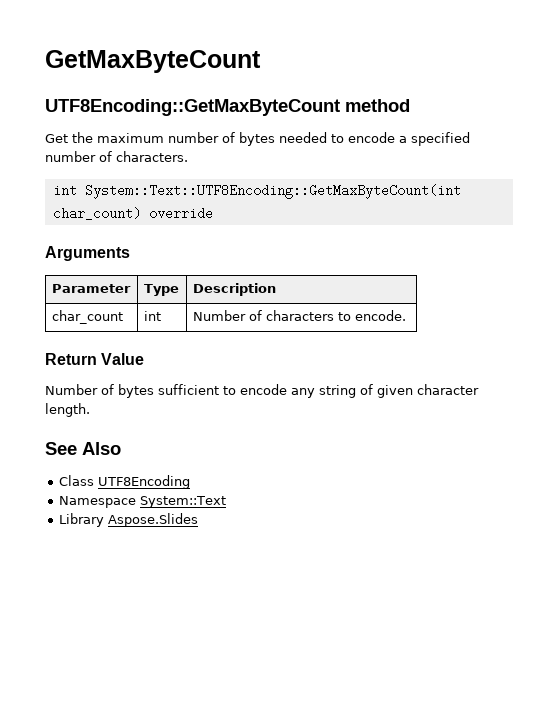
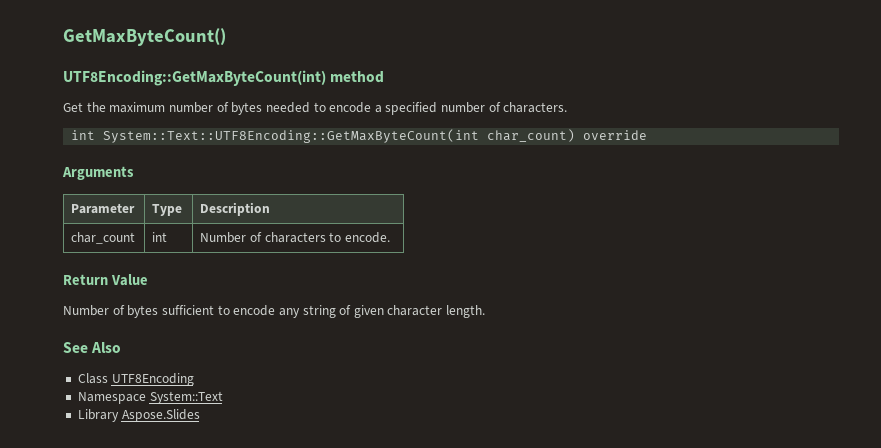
[45,50,261,73] [45,99,340,116] GetMaxByteCount // UTF8Encoding::GetMaxByteCount -> [63,28,226,46] [63,70,326,86] GetMaxByteCount() // UTF8Encoding::GetMaxByteCount(int)

